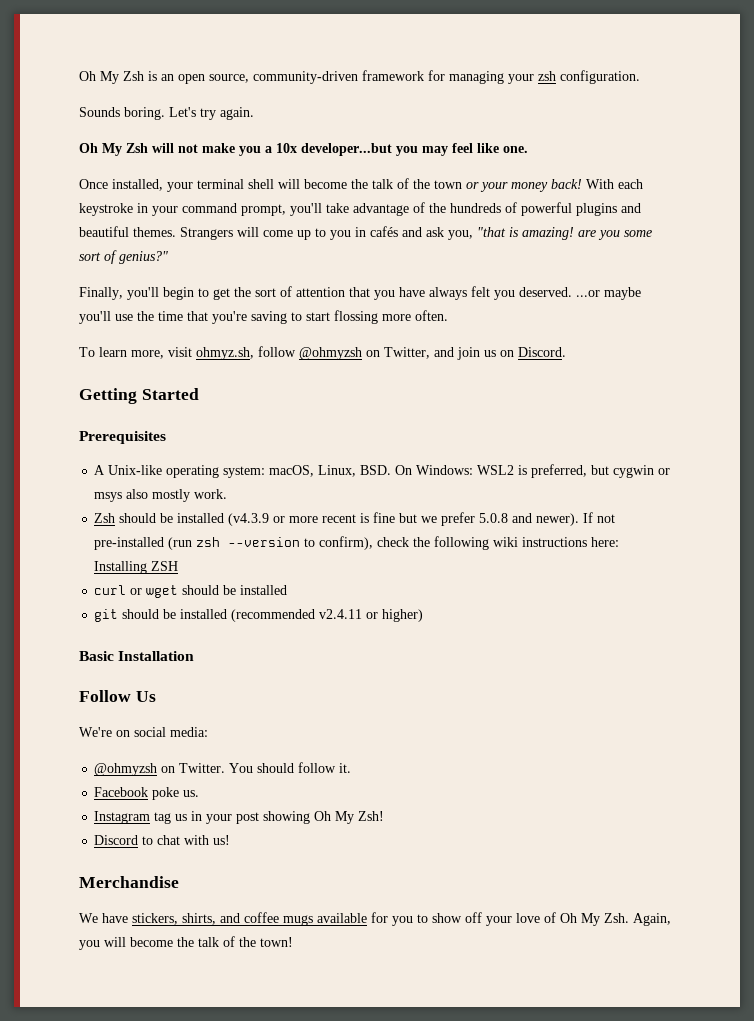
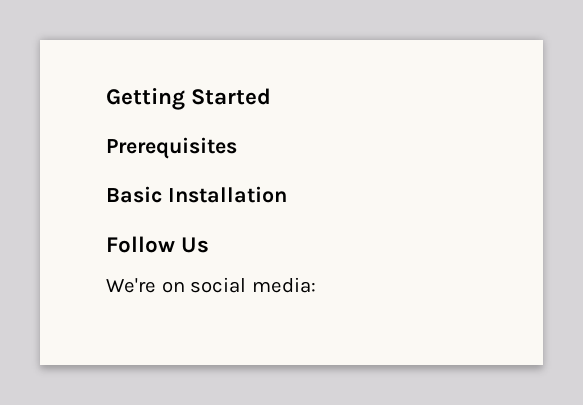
[79,70,640,84] [79,107,254,120] [79,143,528,156] [79,178,643,192] [79,202,641,216] [79,226,652,240] [79,250,168,264] [79,286,641,300] [79,310,448,324] [79,346,566,360] [79,388,199,404] [79,431,166,444] [94,464,671,478] [94,489,228,502] [94,512,616,526] [94,536,620,550] [94,561,179,574] [94,585,288,598] [94,609,424,622] Oh My Zsh is an open source, community-driven framework for managing your zsh configuration. // Sounds boring. Let's try again. // Oh My Zsh will not make you a 10x developer...but you may feel like one. // Once installed, your terminal shell will become the talk of the town or your money back! With each keystroke in your command prompt, you'll take advantage of the hundreds of powerful plugins and beautiful themes. Strangers will come up to you in cafés and ask you, "that is amazing! are you some sort of genius?" // Finally, you'll begin to get the sort of attention that you have always felt you deserved. ...or maybe you'll use the time that you're saving to start flossing more often. // To learn more, visit ohmyz.sh, follow @ohmyzsh on Twitter, and join us on Discord. // Getting Started // Prerequisites // A Unix-like operating system: macOS, Linux, BSD. On Windows: WSL2 is preferred, but cygwin or msys also mostly work. // Zsh should be installed (v4.3.9 or more recent is fine but we prefer 5.0.8 and newer). If not pre-installed (run zsh --version to confirm), check the following wiki instructions here: Installing ZSH // curl or wget should be installed // git should be installed (recommended v2.4.11 or higher) -> [106,88,272,110] [106,137,237,159] Getting Started // Prerequisites
[94,762,352,776] [94,787,200,800] [94,811,385,824] [94,835,231,845] [79,876,179,888] [79,912,671,926] [79,936,293,950] // @ohmyzsh on Twitter. You should follow it. // Facebook poke us. // Instagram tag us in your post showing Oh My Zsh! // Discord to chat with us! // Merchandise // We have stickers, shirts, and coffee mugs available for you to show off your love of Oh My Zsh. Again, you will become the talk of the town! -> (316, 285) none

